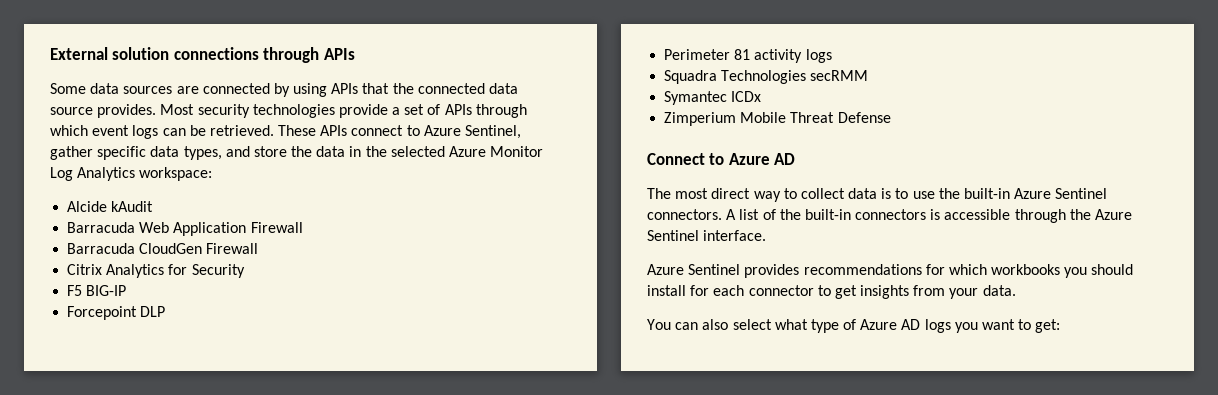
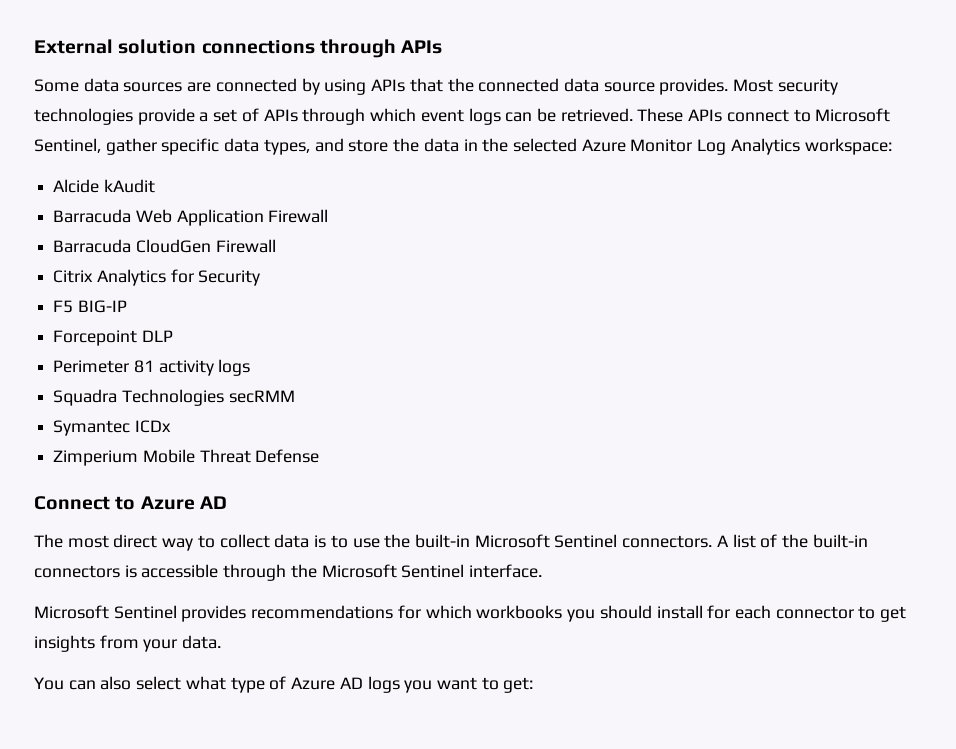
[423,125,461,136] Azure -> [815,108,891,122] Microsoft
[1014,188,1052,199] Azure -> [474,534,550,548] Microsoft
[1095,209,1133,220] Azure -> [321,564,397,578] Microsoft
[647,264,684,275] Azure -> [34,605,109,619] Microsoft

